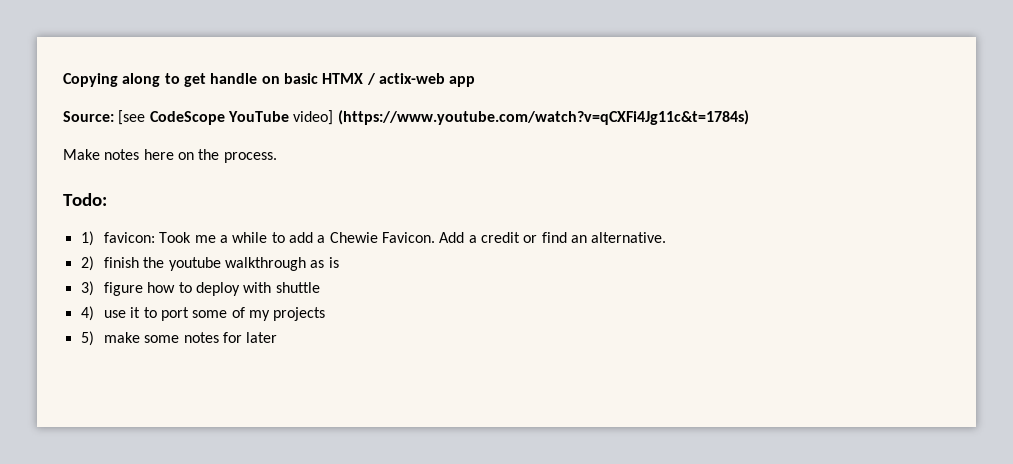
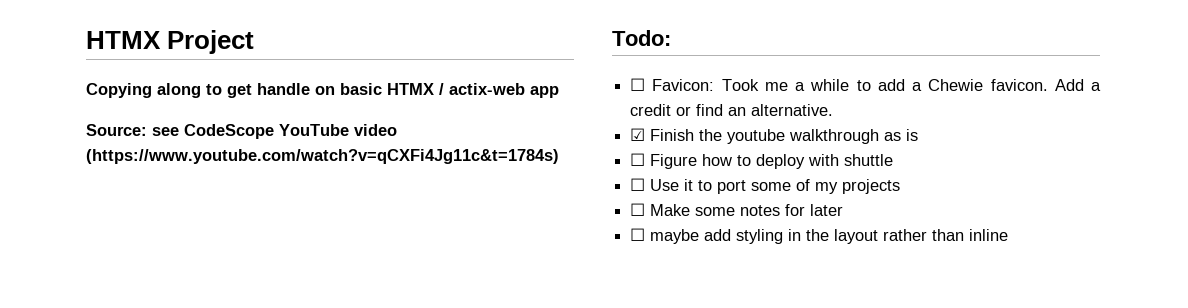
(63, 80) none -> [86,30,255,54] HTMX Project //
[118,110,146,125] [see -> [152,127,179,136] see
[293,110,334,125] video] -> [354,124,397,136] video
[63,149,277,163] // Make notes here on the process. -> (559, 156) none
[80,231,156,246] 1) favicon: -> [630,78,715,91] ☐ Favicon:
[381,232,435,243] Favicon. -> [990,79,1048,91] favicon.
[80,256,140,271] 2) finish -> [630,128,695,141] ☑ Finish
[80,281,144,296] 3) figure -> [630,153,698,169] ☐ Figure
[80,306,127,321] 4) use -> [630,178,680,191] ☐ Use
[80,331,141,346] 5) make -> [630,203,691,216] ☐ Make
(278, 337) none -> [630,228,1009,244] // ☐ maybe add styling in the layout rather than inline

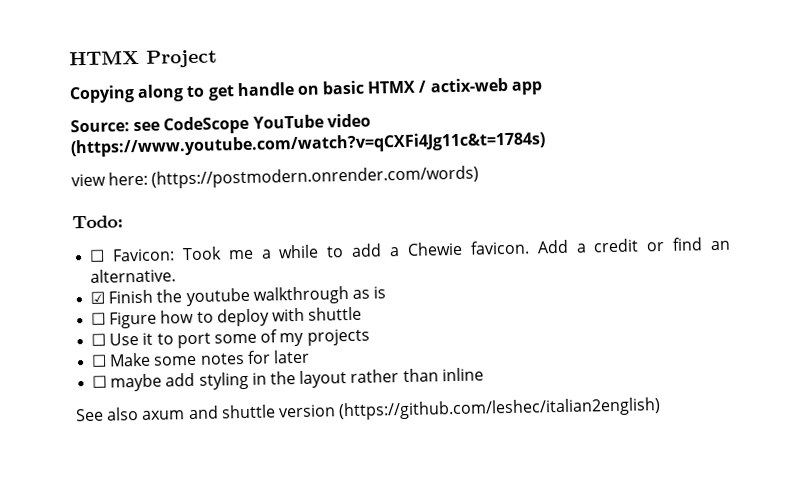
(559, 156) none -> [71,165,480,189] // view here: (https://postmodern.onrender.com/words)
(1009, 235) none -> [75,397,662,422] // See also axum and shuttle version (https://github.com/leshec/italian2english)

